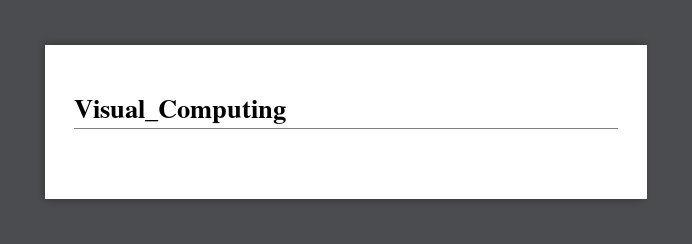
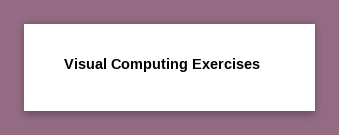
[74,100,286,124] Visual_Computing -> [64,58,260,72] Visual Computing Exercises

